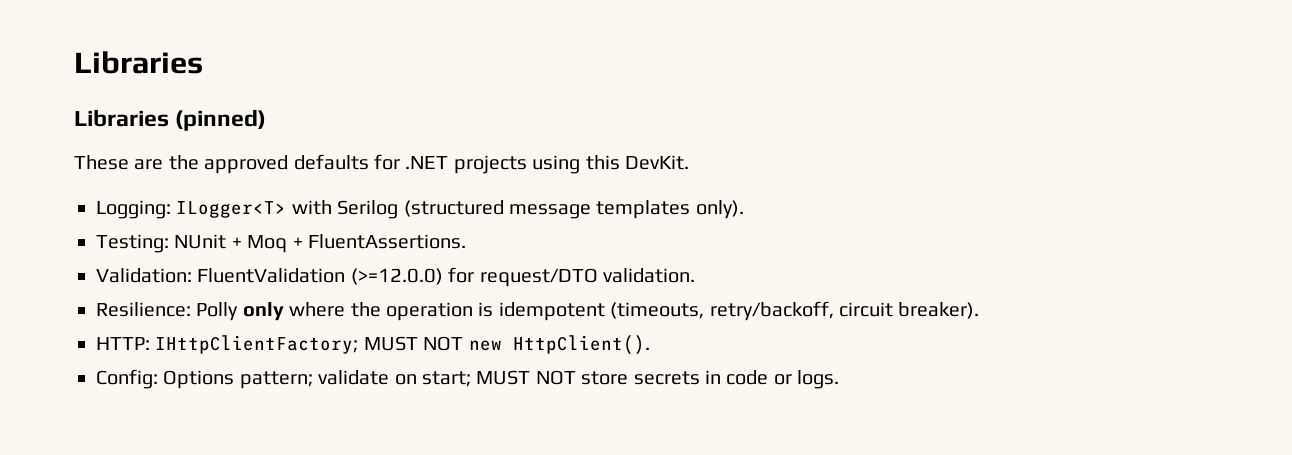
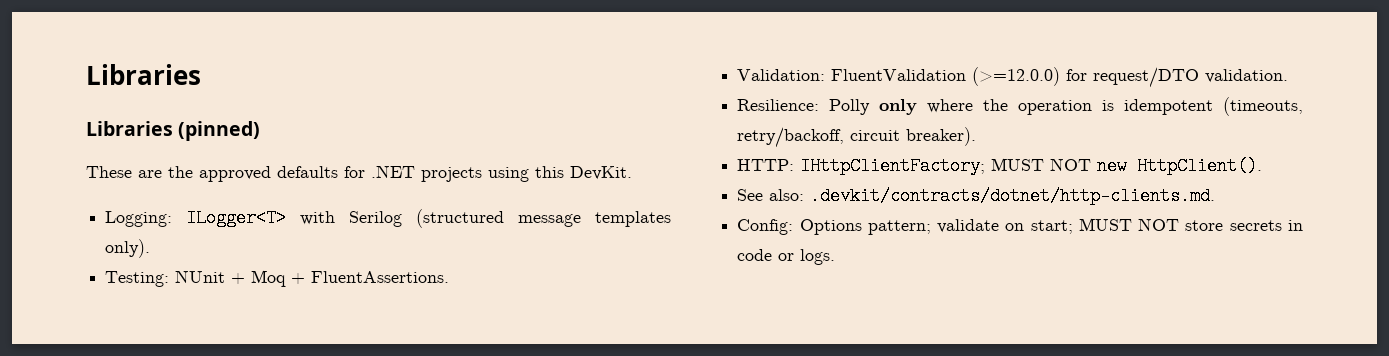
(650, 345) none -> [737,187,1216,205] // See also: .devkit/contracts/dotnet/http-clients.md.

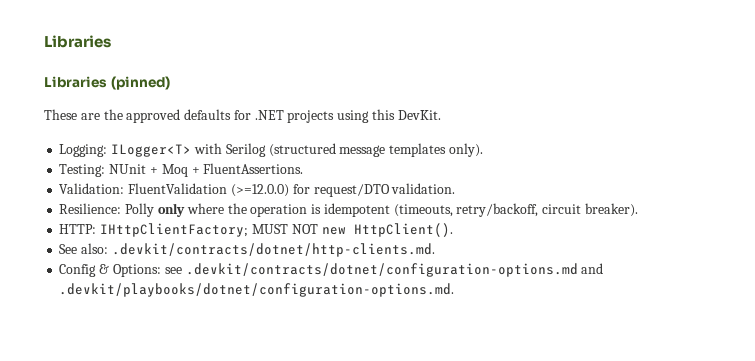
[737,218,1303,235] [737,249,836,265] Config: Options pattern; validate on start; MUST NOT store secrets in code or logs. -> [59,263,604,277] [59,283,455,297] Config & Options: see .devkit/contracts/dotnet/configuration-options.md and .devkit/playbooks/dotnet/configuration-options.md.

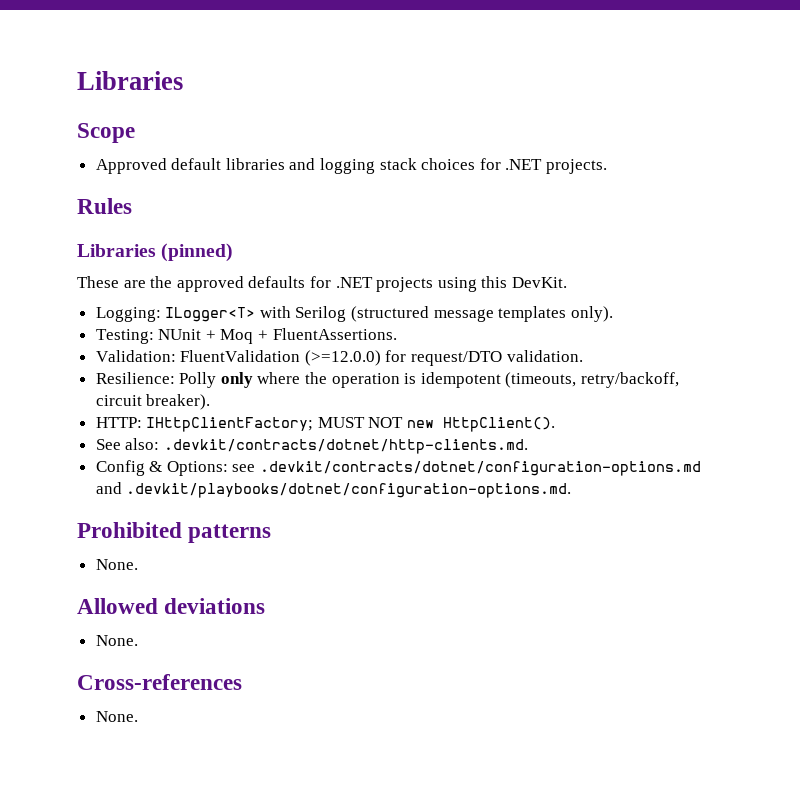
[44,35,111,48] Libraries -> [77,71,183,90] [77,123,135,143] [95,158,608,174] [77,198,132,214] Libraries // Scope // Approved default libraries and logging stack choices for .NET projects. // Rules
(455, 290) none -> [77,522,272,543] [95,559,138,570] [77,598,266,614] [95,635,138,646] [77,674,242,690] [95,711,138,722] // Prohibited patterns // None. // Allowed deviations // None. // Cross-references // None.

